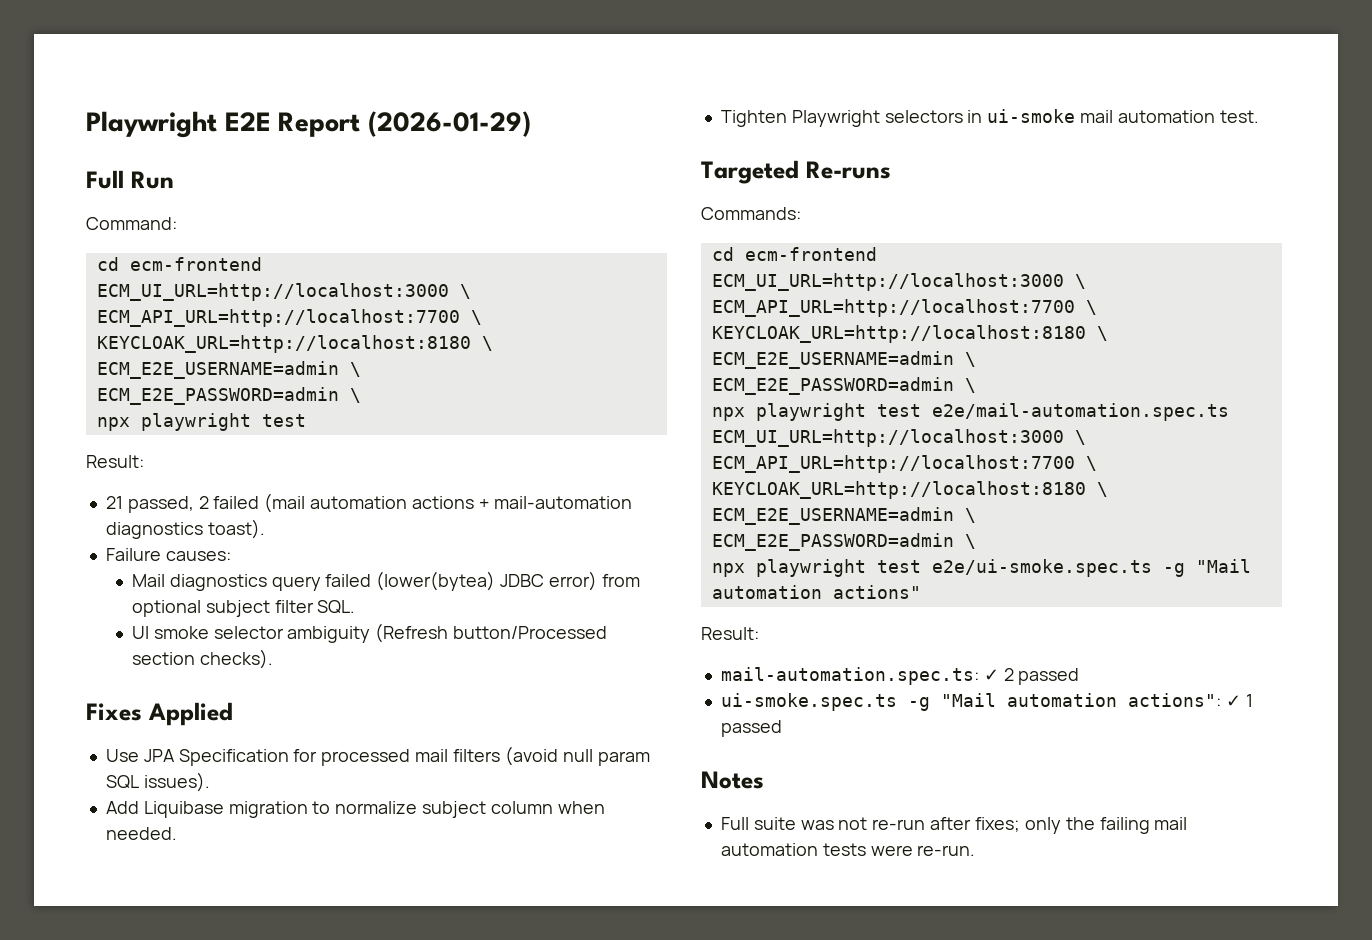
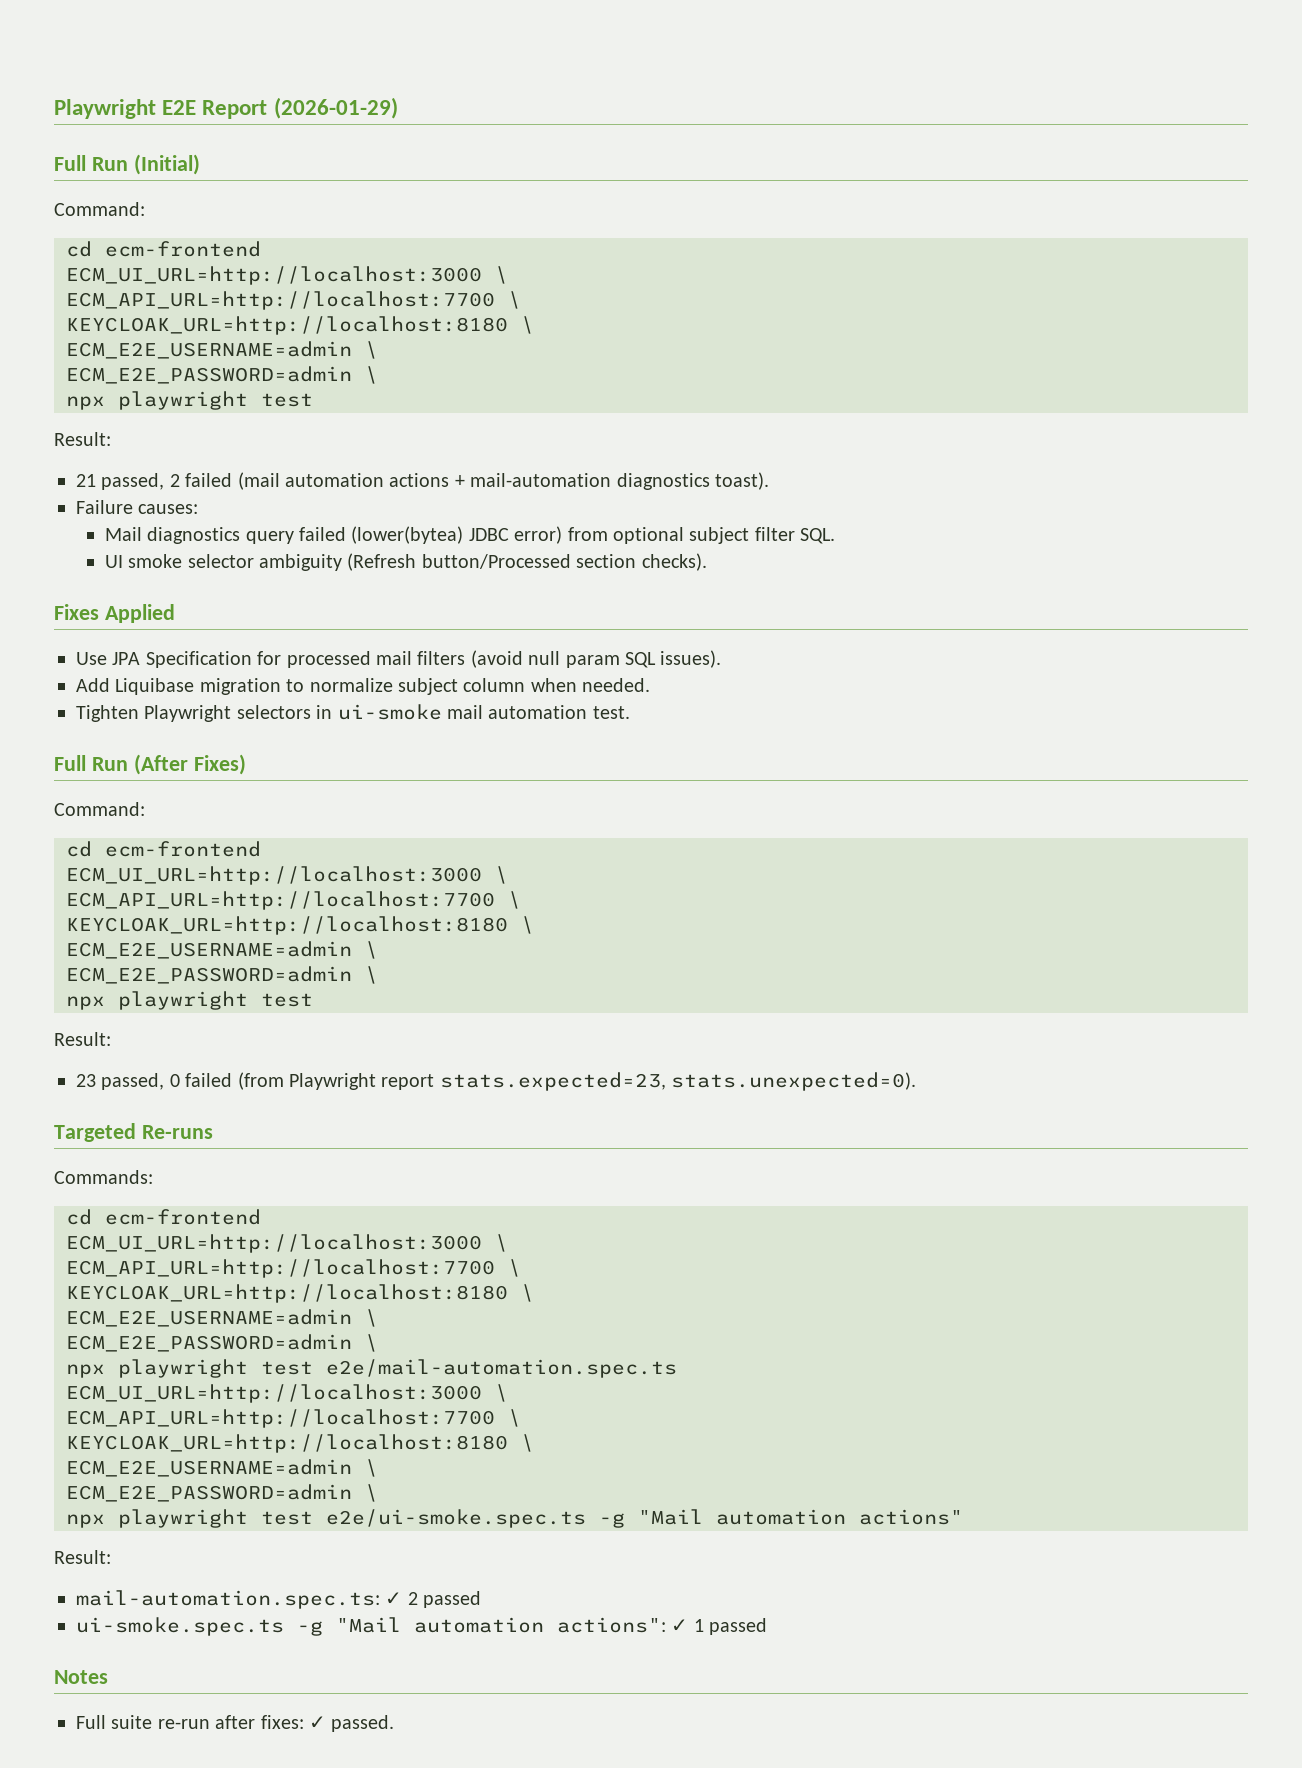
(174, 180) none -> [133,154,200,175] (Initial)
(1259, 116) none -> [54,754,246,775] [54,802,145,816] [66,841,261,857] [66,866,508,885] [66,891,521,910] [66,916,534,935] [66,941,378,959] [66,966,378,984] [66,991,313,1010] [54,1032,111,1046] [76,1072,917,1091] // Full Run (After Fixes) // Command: // cd ecm-frontend // ECM_UI_URL=http://localhost:3000 \ // ECM_API_URL=http://localhost:7700 \ // KEYCLOAK_URL=http://localhost:8180 \ // ECM_E2E_USERNAME=admin \ // ECM_E2E_PASSWORD=admin \ // npx playwright test // Result: // 23 passed, 0 failed (from Playwright report stats.expected=23, stats.unexpected=0).
[800,817,1188,834] [720,843,976,856] was not re-run after fixes; only the failing mail automation tests were re-run. -> [157,1715,395,1732] re-run after fixes: ✓ passed.

